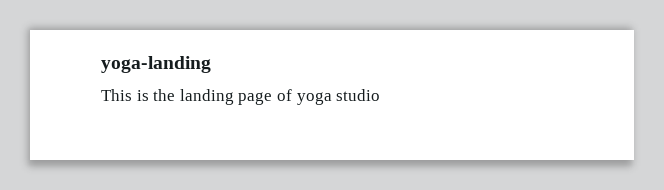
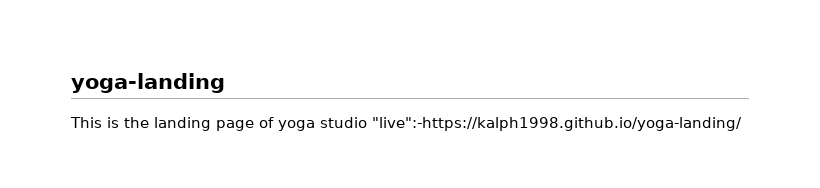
(381, 95) none -> [372,117,742,131] "live":-https://kalph1998.github.io/yoga-landing/

